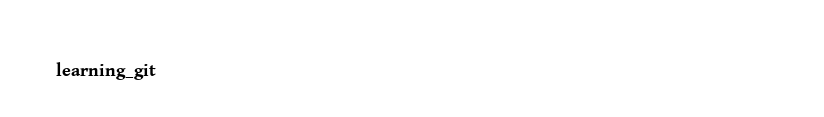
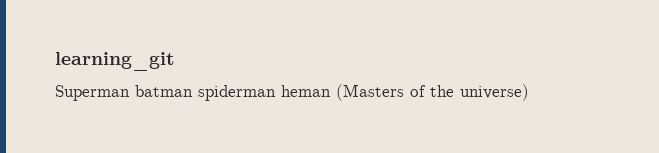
(156, 71) none -> [55,84,529,101] // Superman batman spiderman heman (Masters of the universe)

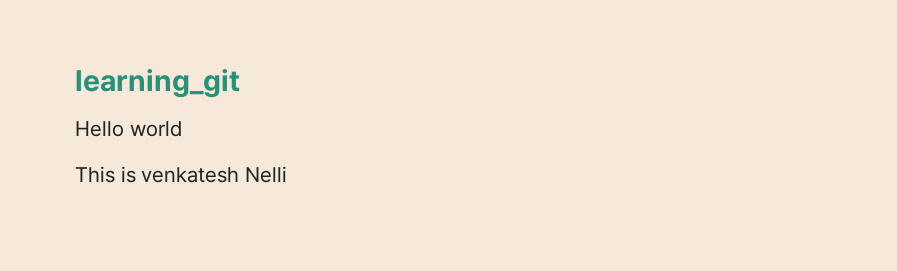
[55,84,529,101] Superman batman spiderman heman (Masters of the universe) -> [75,121,182,137] [75,166,288,183] Hello world // This is venkatesh Nelli

